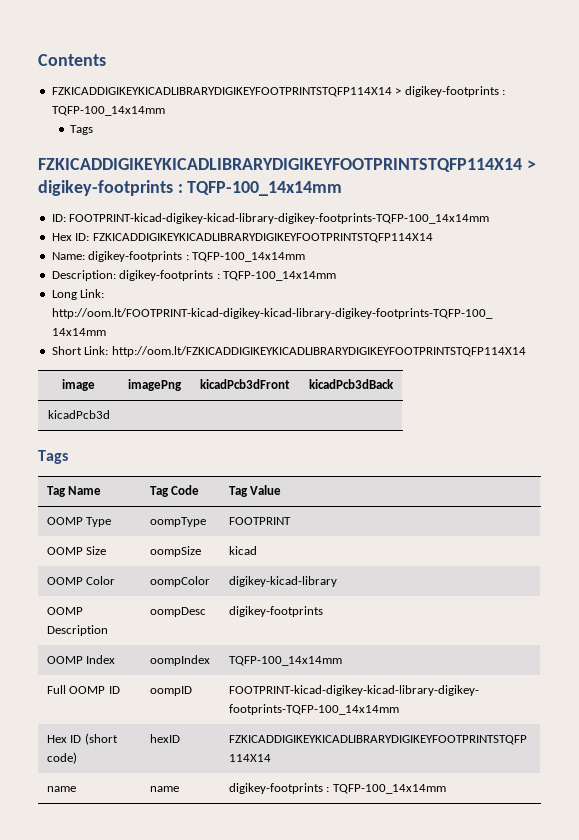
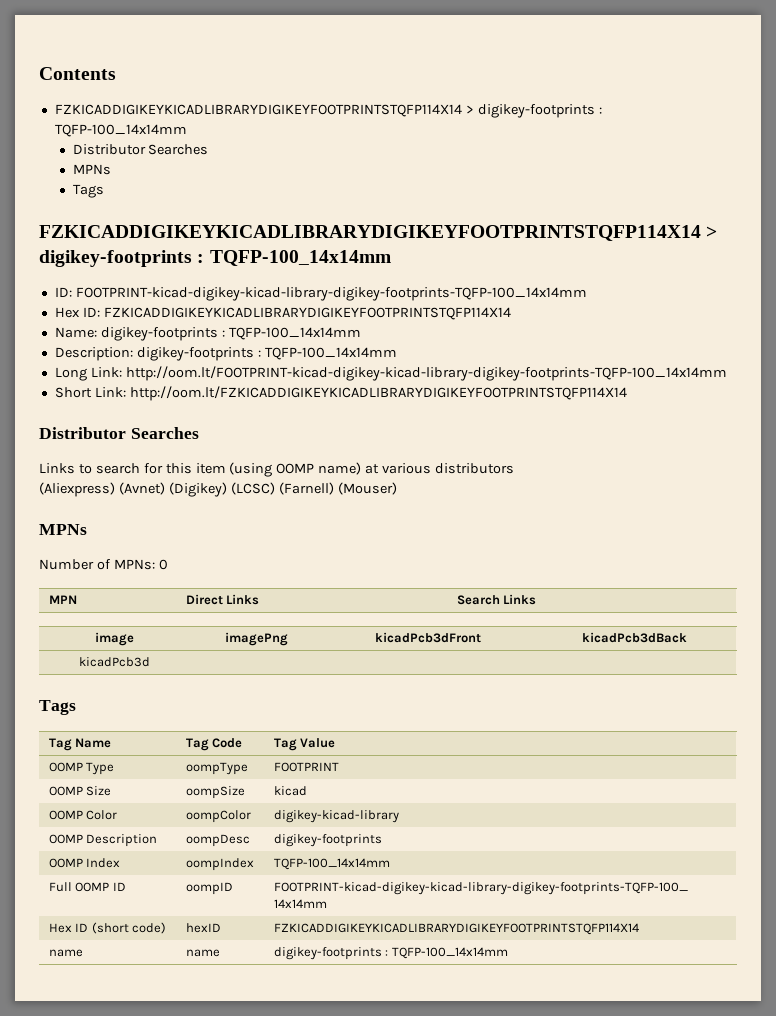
(165, 111) none -> [72,144,209,155] [72,164,111,175] // Distributor Searches // MPNs
(526, 351) none -> [39,427,199,439] [39,462,515,477] [39,482,397,497] [39,524,87,535] [39,559,168,570] [48,595,77,604] [185,594,260,605] [456,594,537,605] // Distributor Searches // Links to search for this item (using OOMP name) at various distributors // (Aliexpress) (Avnet) (Digikey) (LCSC) (Farnell) (Mouser) // MPNs // Number of MPNs: 0 // MPN | Direct Links | Search Links

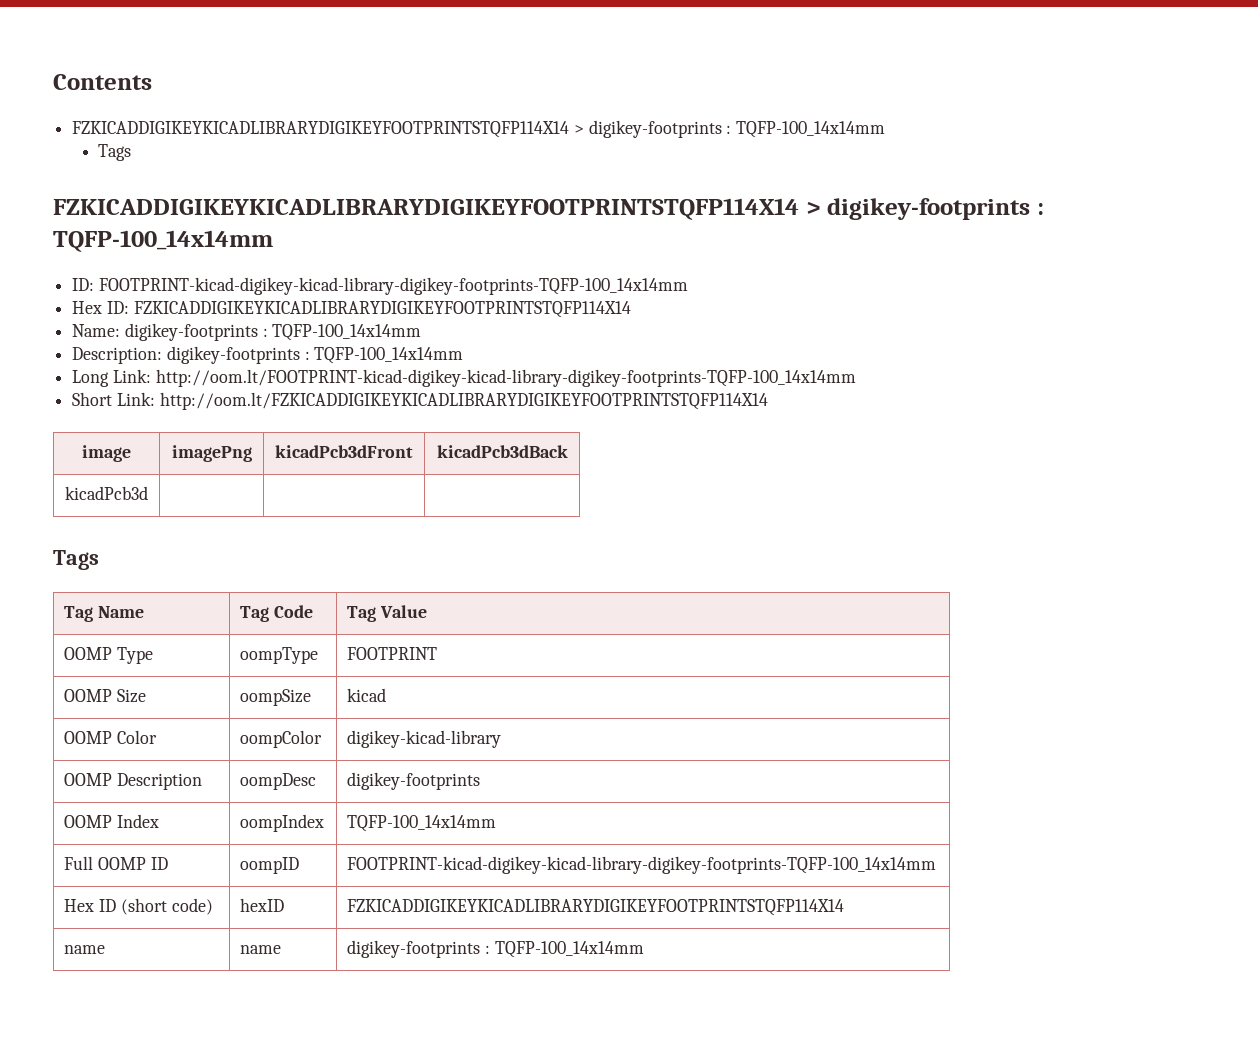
[72,144,209,155] [72,164,111,175] // Distributor Searches // MPNs -> (886, 129) none
[39,427,199,439] [39,462,515,477] [39,482,397,497] [39,524,87,535] [39,559,168,570] [48,595,77,604] [185,594,260,605] [456,594,537,605] // Distributor Searches // Links to search for this item (using OOMP name) at various distributors // (Aliexpress) (Avnet) (Digikey) (LCSC) (Farnell) (Mouser) // MPNs // Number of MPNs: 0 // MPN | Direct Links | Search Links -> (768, 401) none

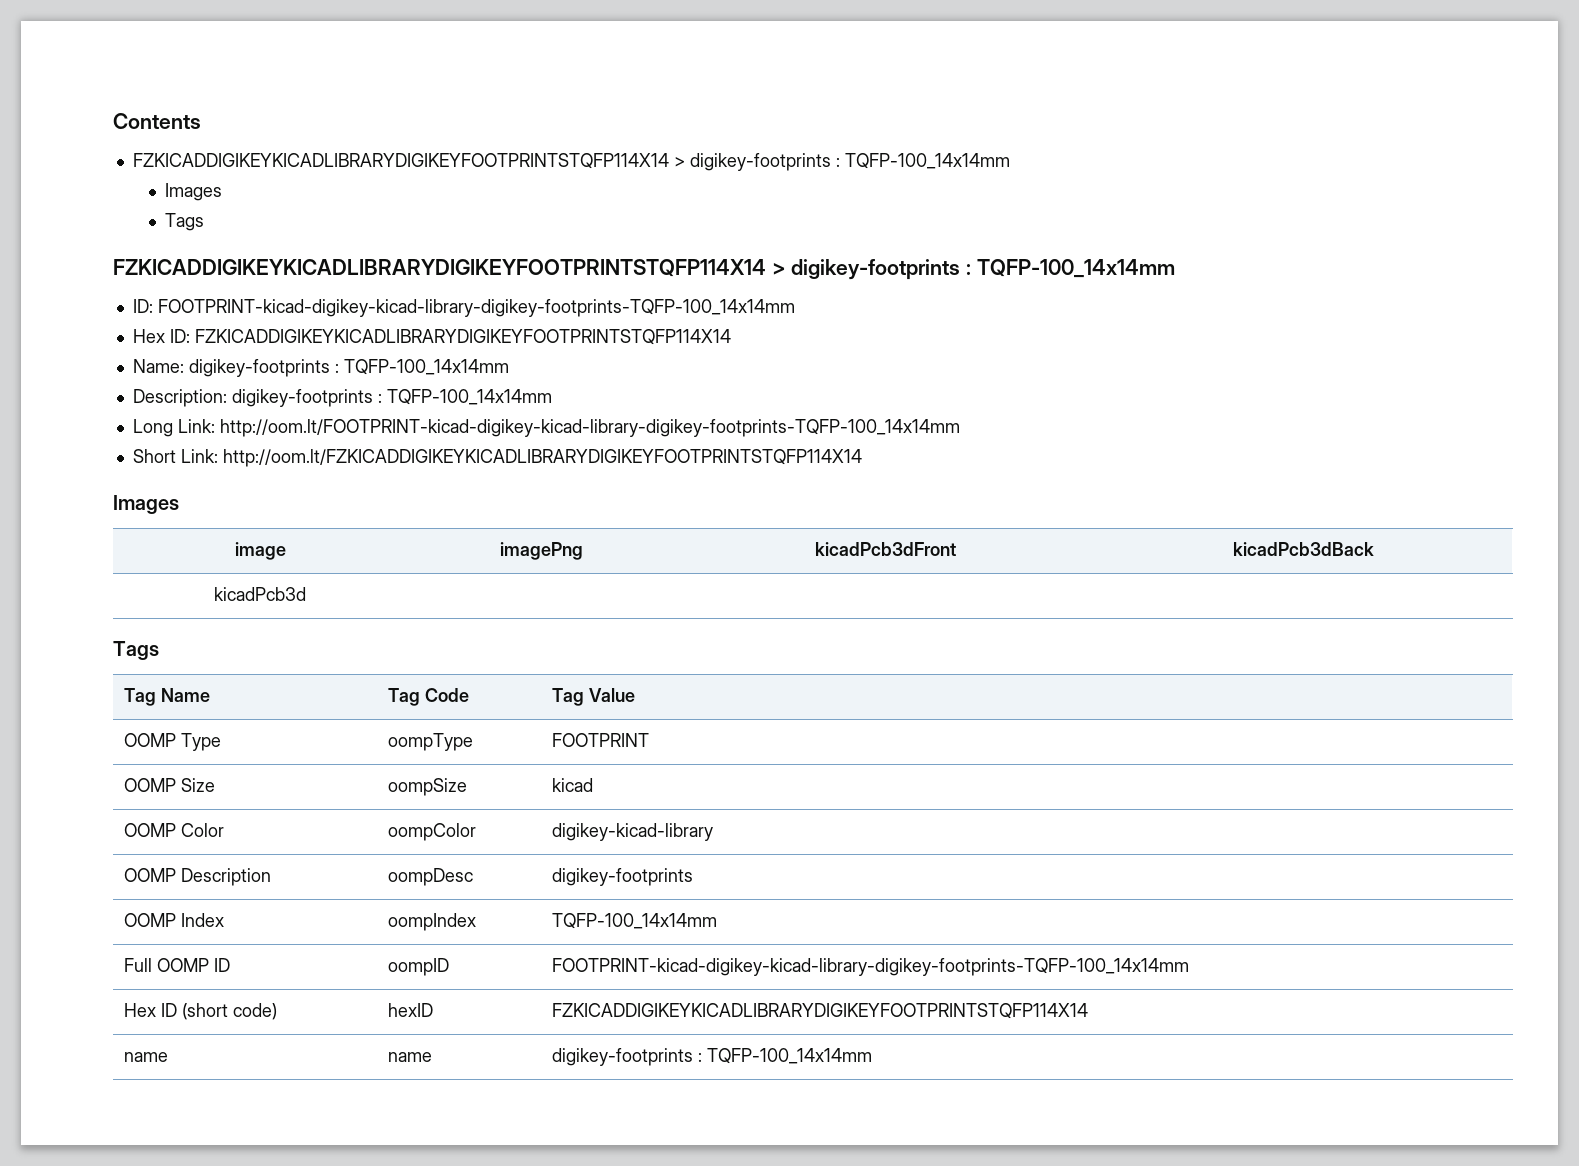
(886, 129) none -> [164,183,222,201] // Images
(768, 401) none -> [113,495,179,514] // Images

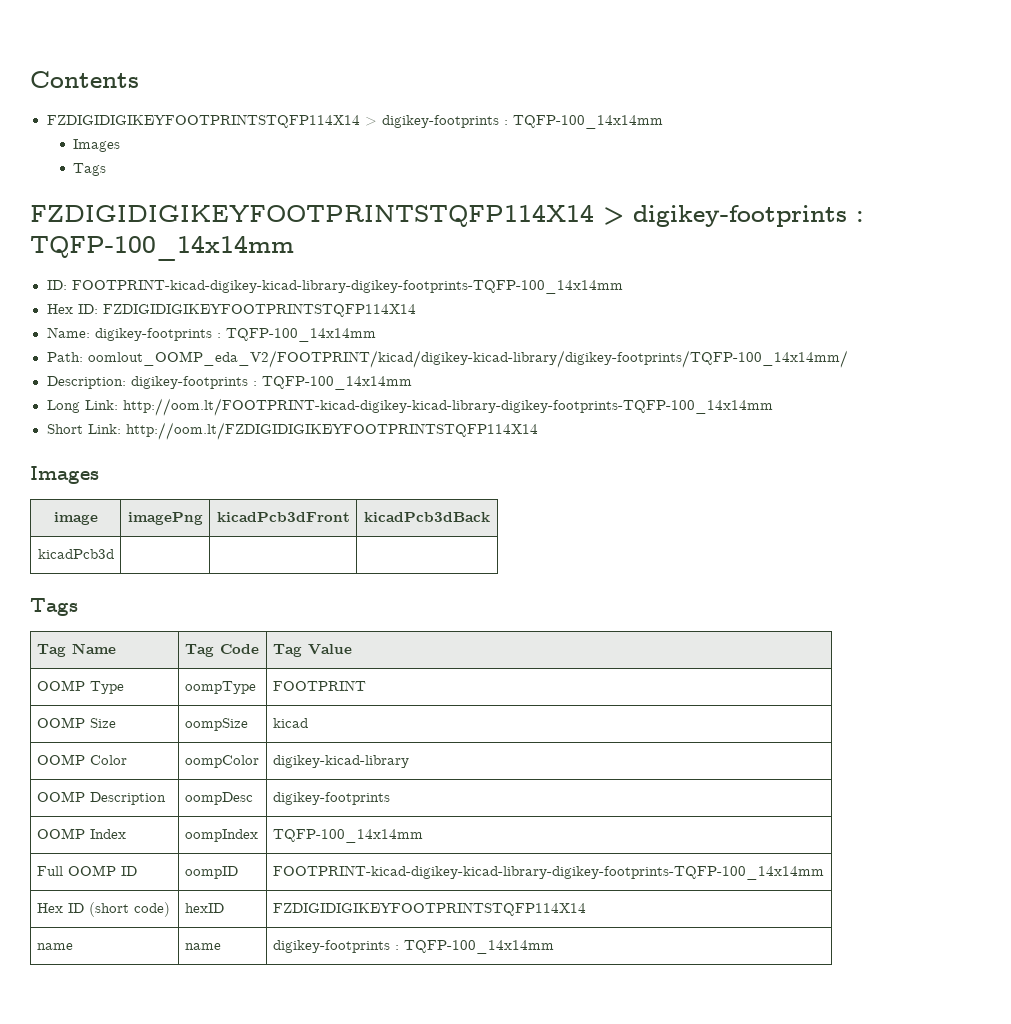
[132,153,669,169] FZKICADDIGIKEYKICADLIBRARYDIGIKEYFOOTPRINTSTQFP114X14 -> [46,114,360,128] FZDIGIDIGIKEYFOOTPRINTSTQFP114X14
[113,259,766,277] FZKICADDIGIKEYKICADLIBRARYDIGIKEYFOOTPRINTSTQFP114X14 -> [30,204,594,227] FZDIGIDIGIKEYFOOTPRINTSTQFP114X14
[194,329,731,345] FZKICADDIGIKEYKICADLIBRARYDIGIKEYFOOTPRINTSTQFP114X14 -> [102,303,416,317] FZDIGIDIGIKEYFOOTPRINTSTQFP114X14
(509, 367) none -> [46,350,848,368] // Path: oomlout_OOMP_eda_V2/FOOTPRINT/kicad/digikey-kicad-library/digikey-footprints/TQFP-100_14x14mm/
[222,449,862,467] http://oom.lt/FZKICADDIGIKEYKICADLIBRARYDIGIKEYFOOTPRINTSTQFP114X14 -> [125,422,538,440] http://oom.lt/FZDIGIDIGIKEYFOOTPRINTSTQFP114X14
[552,1003,1089,1019] FZKICADDIGIKEYKICADLIBRARYDIGIKEYFOOTPRINTSTQFP114X14 -> [272,902,586,916] FZDIGIDIGIKEYFOOTPRINTSTQFP114X14

